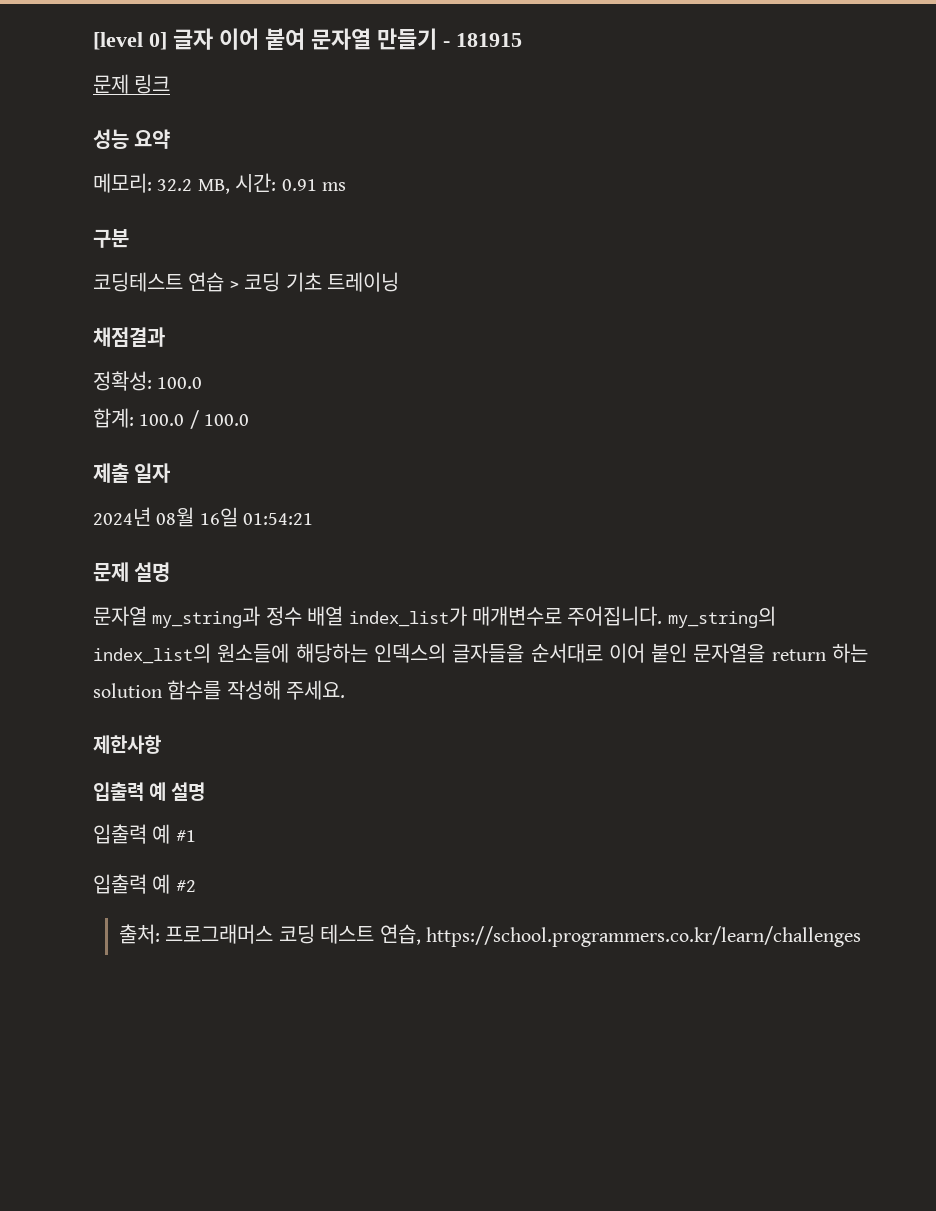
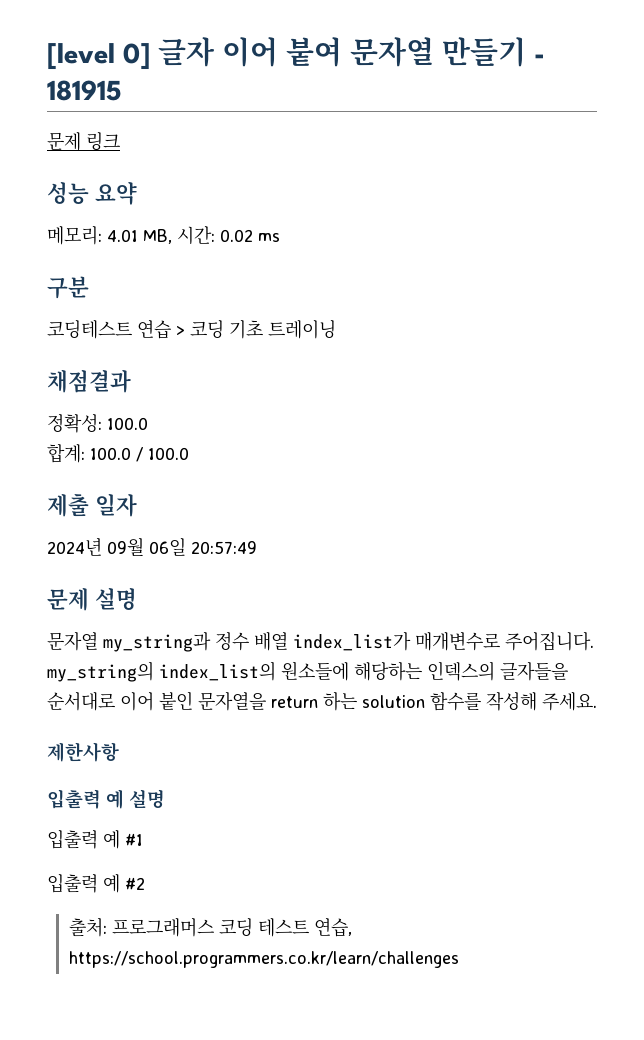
[157,179,193,191] 32.2 -> [107,229,138,242] 4.01
[281,179,317,191] 0.91 -> [220,229,253,242] 0.02
[156,507,314,527] 08월 16일 01:54:21 -> [107,538,257,556] 09월 06일 20:57:49

